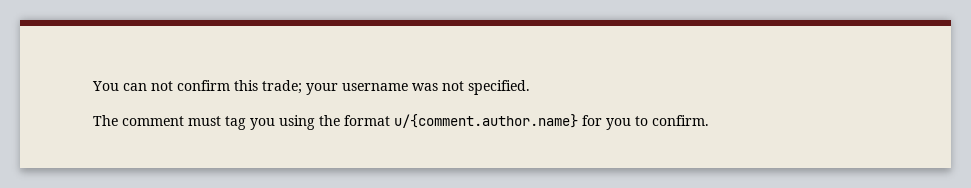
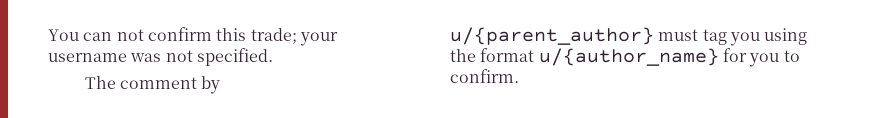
(184, 121) none -> [201,76,221,94] [450,27,654,45] by u/{parent_author}
[394,114,578,128] u/{comment.author.name} -> [538,48,719,66] u/{author_name}

